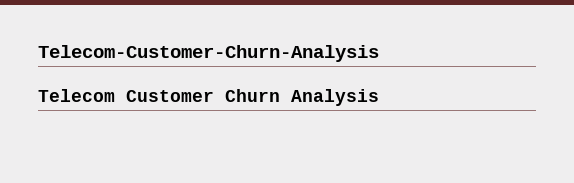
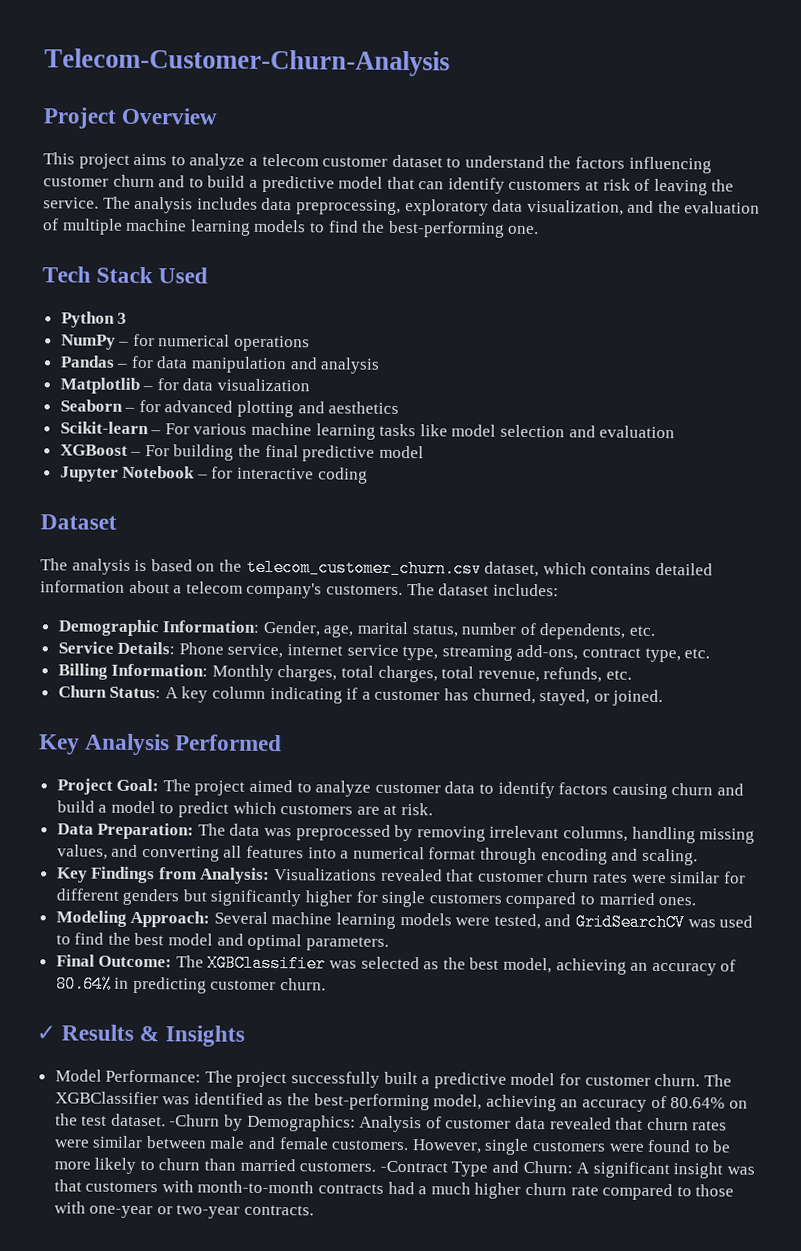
[38,89,379,106] Telecom Customer Churn Analysis -> [43,107,218,129] [43,152,712,174] [43,174,735,196] [43,196,761,216] [43,218,540,238] [42,266,209,284] [60,311,128,328] [60,333,311,352] [59,355,381,374] [59,377,311,394] [59,399,400,418] [59,421,676,440] [59,444,424,462] [59,465,368,484] [40,514,117,530] [40,558,713,578] [40,580,559,599] [57,619,657,640] [57,641,711,663] [57,663,633,683] [57,685,664,707] [39,733,283,756] [56,778,744,800] [56,800,434,818] [56,822,756,844] [56,844,698,866] [56,866,746,885] [55,888,697,909] [55,910,754,932] [55,932,389,951] [55,954,737,976] [55,975,327,994] [36,1024,245,1047] [54,1069,732,1089] [54,1091,748,1112] [54,1113,728,1133] [53,1135,732,1156] [53,1157,755,1179] [53,1179,735,1201] [53,1201,315,1219] Project Overview // This project aims to analyze a telecom customer dataset to understand the factors influencing customer churn and to build a predictive model that can identify customers at risk of leaving the service. The analysis includes data preprocessing, exploratory data visualization, and the evaluation of multiple machine learning models to find the best-performing one. // Tech Stack Used // Python 3 // NumPy – for numerical operations // Pandas – for data manipulation and analysis // Matplotlib – for data visualization // Seaborn – for advanced plotting and aesthetics // Scikit-learn – For various machine learning tasks like model selection and evaluation // XGBoost – For building the final predictive model // Jupyter Notebook – for interactive coding // Dataset // The analysis is based on the telecom_customer_churn.csv dataset, which contains detailed information about a telecom company's customers. The dataset includes: // Demographic Information: Gender, age, marital status, number of dependents, etc. // Service Details: Phone service, internet service type, streaming add-ons, contract type, etc. // Billing Information: Monthly charges, total charges, total revenue, refunds, etc. // Churn Status: A key column indicating if a customer has churned, stayed, or joined. // Key Analysis Performed // Project Goal: The project aimed to analyze customer data to identify factors causing churn and build a model to predict which customers are at risk. // Data Preparation: The data was preprocessed by removing irrelevant columns, handling missing values, and converting all features into a numerical format through encoding and scaling. // Key Findings from Analysis: Visualizations revealed that customer churn rates were similar for different genders but significantly higher for single customers compared to married ones. // Modeling Approach: Several machine learning models were tested, and GridSearchCV was used to find the best model and optimal parameters. // Final Outcome: The XGBClassifier was selected as the best model, achieving an accuracy of 80.64% in predicting customer churn. // ✓ Results & Insights // Model Performance: The project successfully built a predictive model for customer churn. The XGBClassifier was identified as the best-performing model, achieving an accuracy of 80.64% on the test dataset. -Churn by Demographics: Analysis of customer data revealed that churn rates were similar between male and female customers. However, single customers were found to be more likely to churn than married customers. -Contract Type and Churn: A significant insight was that customers with month-to-month contracts had a much higher churn rate compared to those with one-year or two-year contracts.

